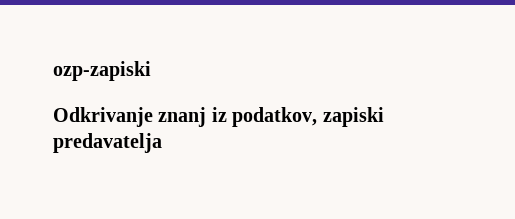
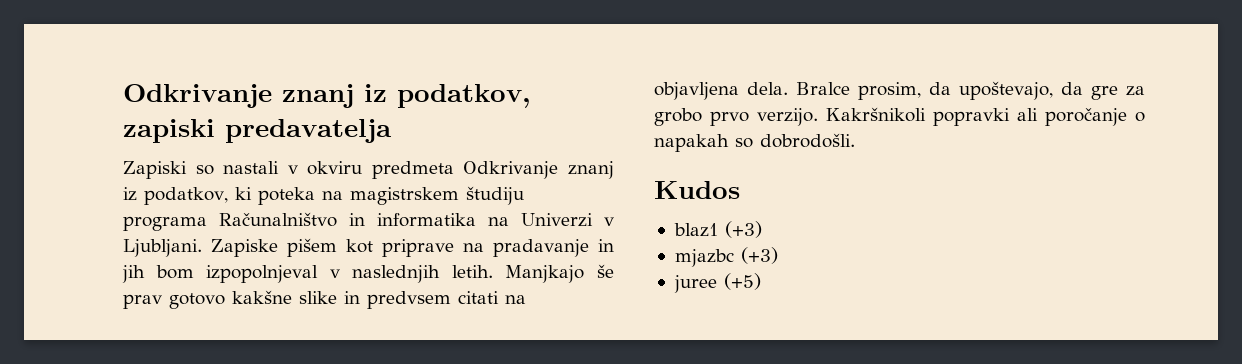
[53,61,151,81] ozp-zapiski // -> (123, 96) none
(162, 143) none -> [123,161,614,179] [123,186,524,205] [123,212,614,231] [123,238,614,257] [122,264,614,283] [123,290,526,309] [654,81,1145,100] [654,107,1145,126] [654,133,855,152] [654,181,740,199] [673,221,762,238] [674,247,778,267] [673,273,761,293] // Zapiski so nastali v okviru predmeta Odkrivanje znanj iz podatkov, ki poteka na magistrskem študiju programa Računalništvo in informatika na Univerzi v Ljubljani. Zapiske pišem kot priprave na pradavanje in jih bom izpopolnjeval v naslednjih letih. Manjkajo še prav gotovo kakšne slike in predvsem citati na objavljena dela. Bralce prosim, da upoštevajo, da gre za grobo prvo verzijo. Kakršnikoli popravki ali poročanje o napakah so dobrodošli. // Kudos // blaz1 (+3) // mjazbc (+3) // juree (+5)

